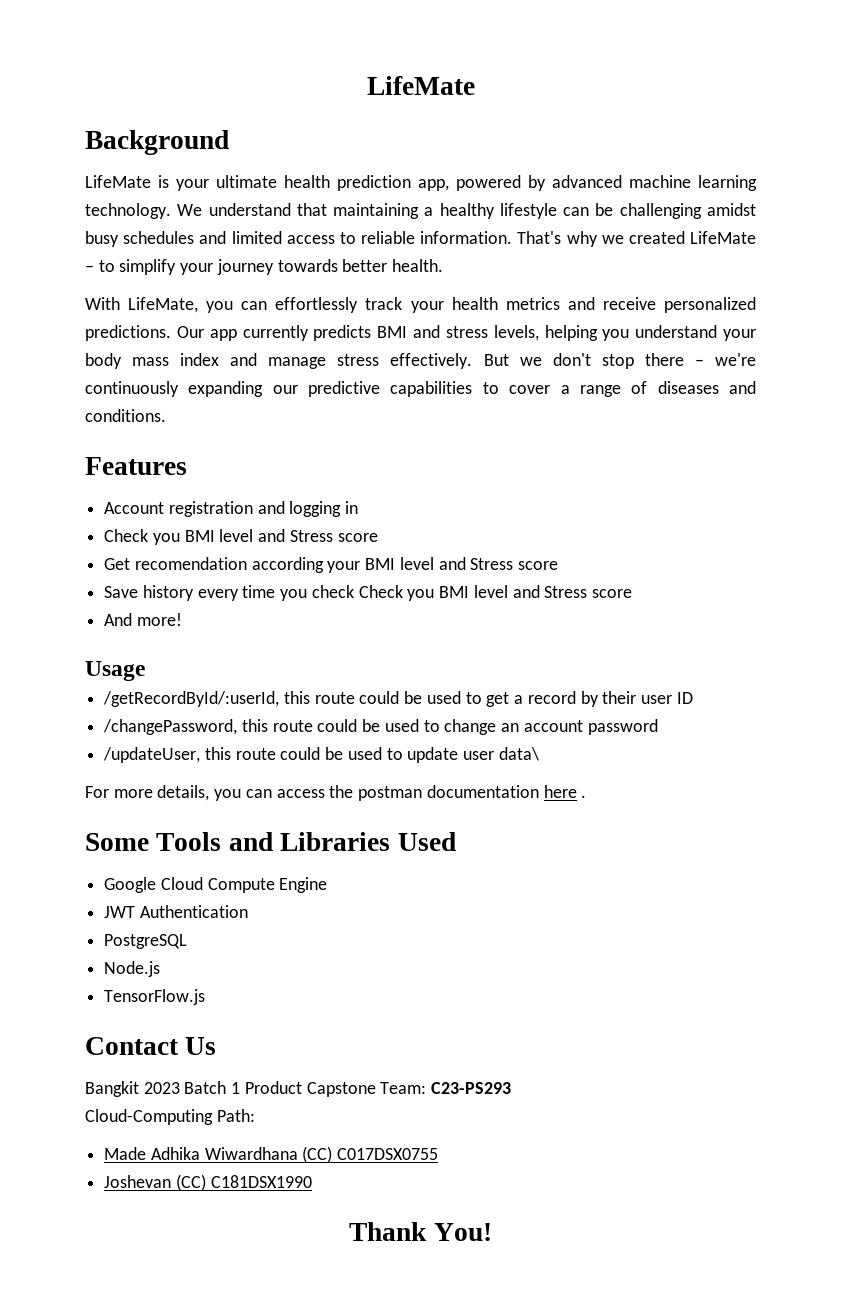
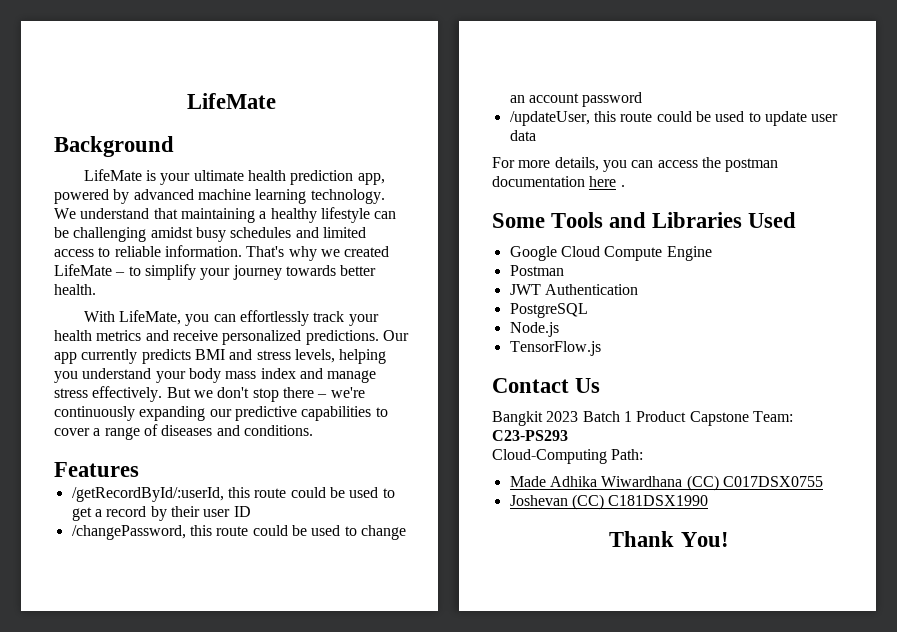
[104,501,359,517] [104,529,378,545] [104,557,559,573] [104,585,632,601] [104,613,182,626] [85,661,145,681] // Account registration and logging in // Check you BMI level and Stress score // Get recomendation according your BMI level and Stress score // Save history every time you check Check you BMI level and Stress score // And more! // Usage -> (139, 469) none
[498,747,539,761] data\ -> [509,130,536,141] data
(328, 885) none -> [509,265,564,276] // Postman

